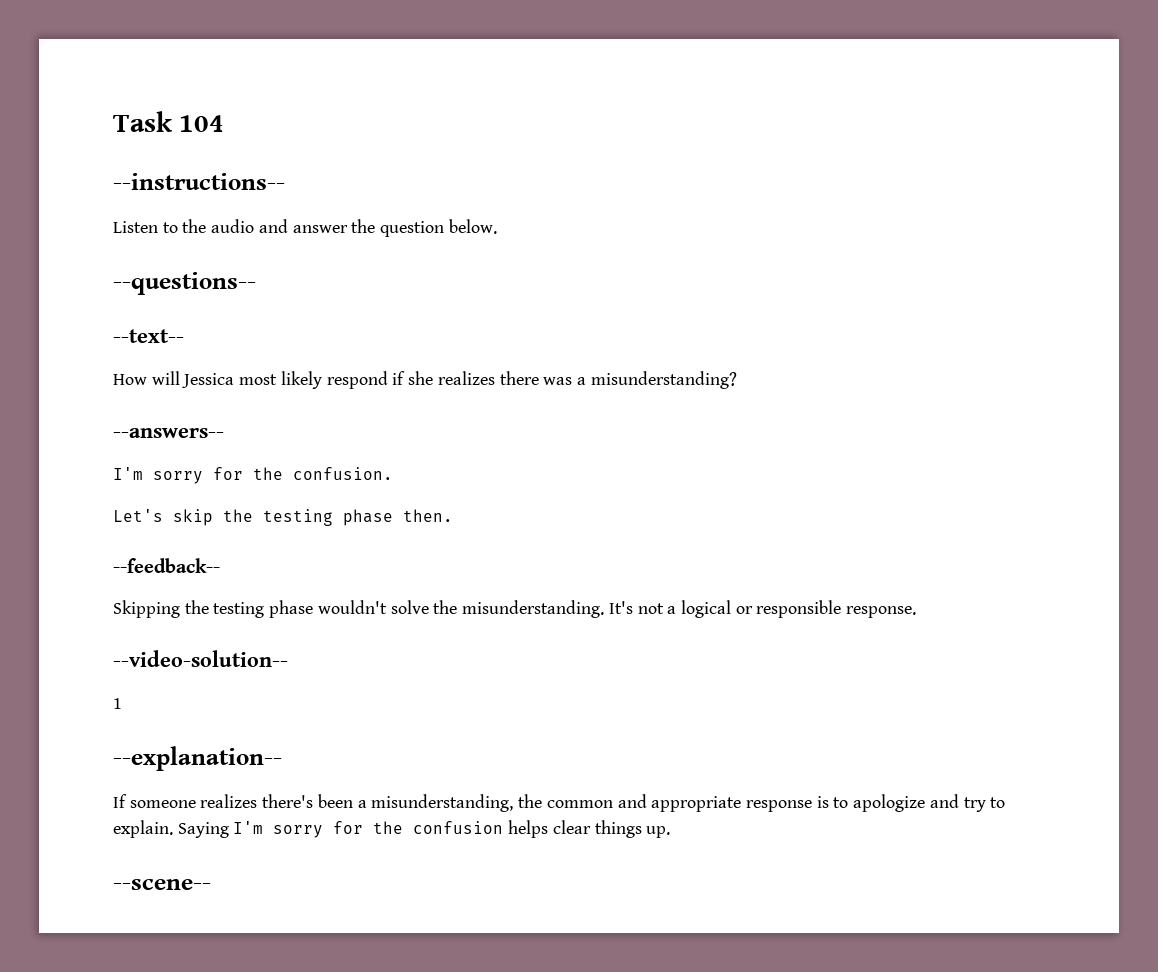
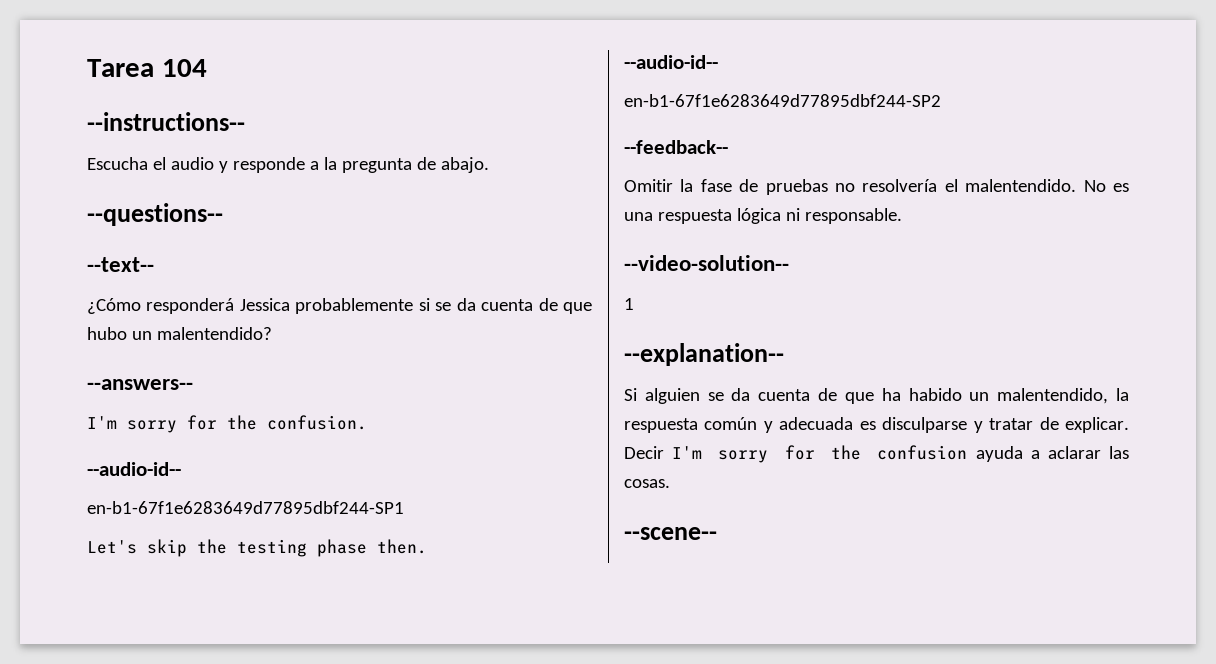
[113,111,173,132] Task -> [87,59,154,77] Tarea
[113,219,497,237] [113,272,256,295] [113,329,184,343] [113,371,737,389] Listen to the audio and answer the question below. // --questions-- // --text-- // How will Jessica most likely respond if she realizes there was a misunderstanding? -> [87,157,489,173] [87,203,223,226] [87,257,154,272] [87,298,593,314] [87,327,272,340] Escucha el audio y responde a la pregunta de abajo. // --questions-- // --text-- // ¿Cómo responderá Jessica probablemente si se da cuenta de que hubo un malentendido?
(393, 473) none -> [87,462,181,476] [87,501,404,514] // --audio-id-- // en-b1-67f1e6283649d77895dbf244-SP1
(453, 515) none -> [624,55,718,69] [624,94,941,107] // --audio-id-- // en-b1-67f1e6283649d77895dbf244-SP2
[113,600,917,618] [113,650,288,667] [113,698,122,709] [113,746,282,771] [113,794,1006,812] [113,820,229,838] Skipping the testing phase wouldn't solve the misunderstanding. It's not a logical or responsible response. // --video-solution-- // 1 // --explanation-- // If someone realizes there's been a misunderstanding, the common and appropriate response is to apologize and try to explain. Saying -> [624,179,1129,195] [624,208,902,224] [624,255,789,271] [624,298,634,310] [624,343,784,366] [624,388,1129,404] [624,417,1129,433] [624,446,664,459] Omitir la fase de pruebas no resolvería el malentendido. No es una respuesta lógica ni responsable. // --video-solution-- // 1 // --explanation-- // Si alguien se da cuenta de que ha habido un malentendido, la respuesta común y adecuada es disculparse y tratar de explicar. Decir
[508,820,671,838] helps clear things up. -> [975,446,1129,462] [624,479,670,488] ayuda a aclarar las cosas.

